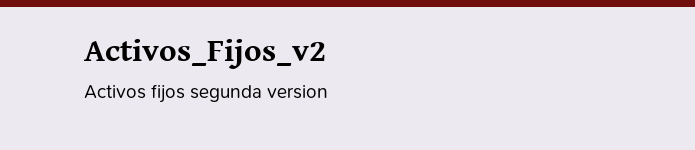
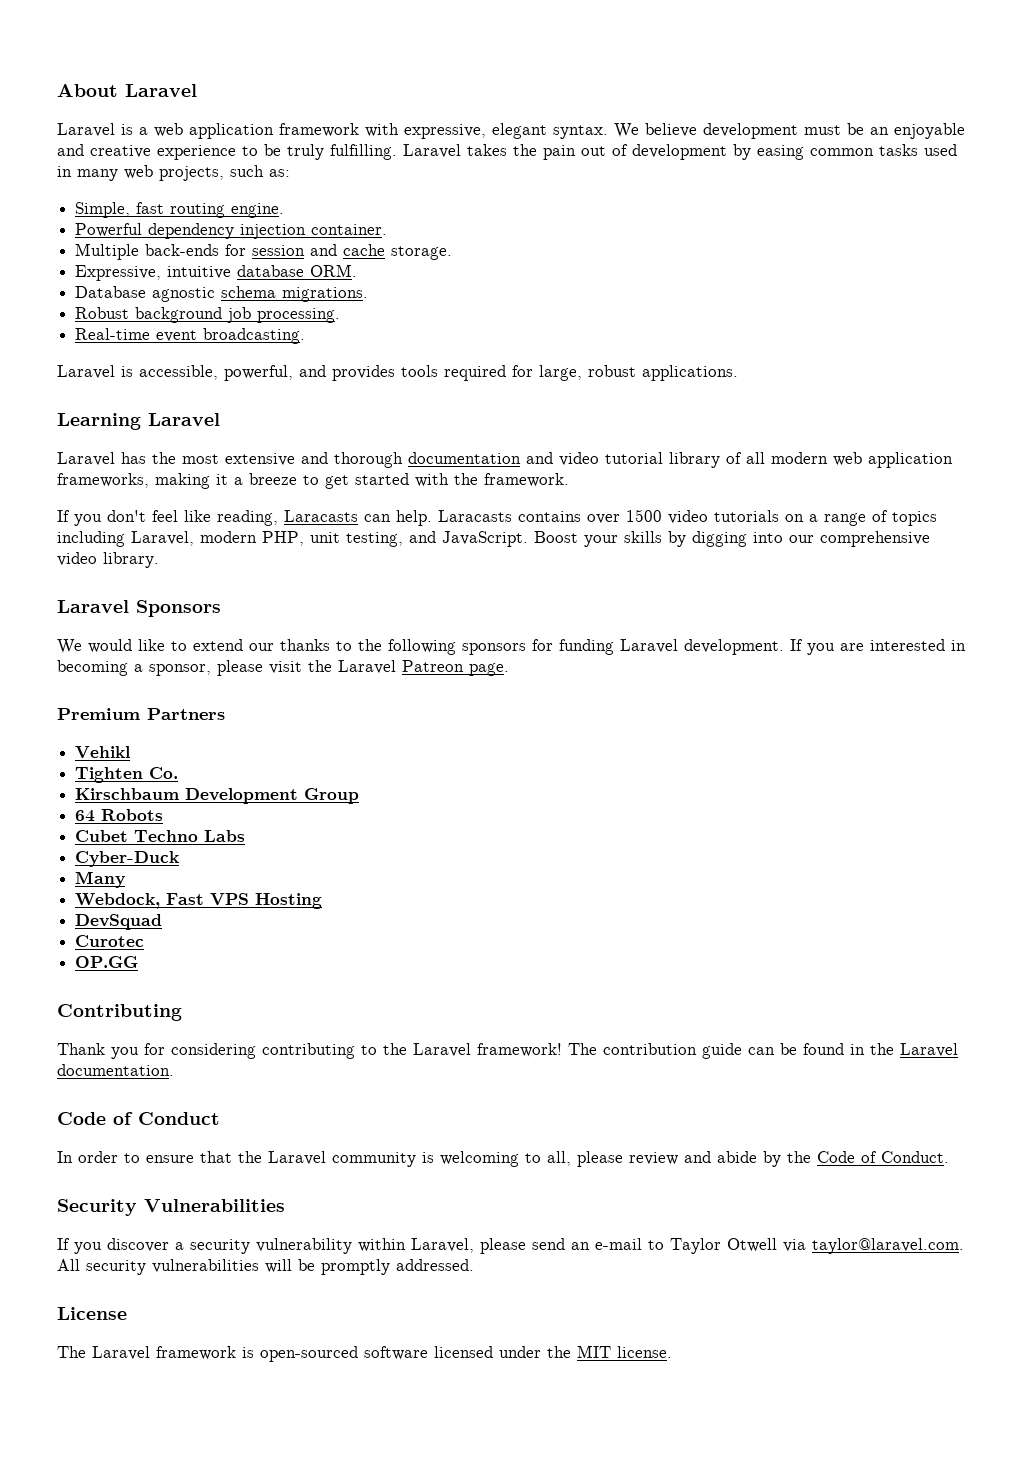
[84,39,326,69] [84,84,329,103] Activos_Fijos_v2 // Activos fijos segunda version -> [57,84,197,97] [57,123,965,139] [57,144,957,160] [57,165,290,181] [75,202,285,218] [75,223,388,239] [75,243,453,260] [75,264,358,281] [75,286,369,302] [75,307,341,323] [75,328,306,344] [57,365,738,381] [57,413,220,430] [57,452,953,468] [57,473,569,489] [57,509,937,526] [57,531,930,547] [57,552,159,568] [57,600,221,617] [57,639,966,655] [57,660,509,676] [57,708,225,720] [75,746,131,758] [75,767,179,783] [75,788,360,804] [75,809,164,822] [75,830,246,842] [75,851,180,867] [75,871,126,888] [75,893,323,909] [75,914,163,930] [75,935,145,947] [75,956,139,968] [57,1004,182,1021] [57,1043,958,1059] [57,1064,174,1076] [57,1112,220,1125] [57,1151,949,1167] [57,1199,285,1216] [57,1238,964,1254] [57,1259,474,1275] [57,1307,127,1320] [57,1345,672,1362] About Laravel // Laravel is a web application framework with expressive, elegant syntax. We believe development must be an enjoyable and creative experience to be truly fulfilling. Laravel takes the pain out of development by easing common tasks used in many web projects, such as: // Simple, fast routing engine. // Powerful dependency injection container. // Multiple back-ends for session and cache storage. // Expressive, intuitive database ORM. // Database agnostic schema migrations. // Robust background job processing. // Real-time event broadcasting. // Laravel is accessible, powerful, and provides tools required for large, robust applications. // Learning Laravel // Laravel has the most extensive and thorough documentation and video tutorial library of all modern web application frameworks, making it a breeze to get started with the framework. // If you don't feel like reading, Laracasts can help. Laracasts contains over 1500 video tutorials on a range of topics including Laravel, modern PHP, unit testing, and JavaScript. Boost your skills by digging into our comprehensive video library. // Laravel Sponsors // We would like to extend our thanks to the following sponsors for funding Laravel development. If you are interested in becoming a sponsor, please visit the Laravel Patreon page. // Premium Partners // Vehikl // Tighten Co. // Kirschbaum Development Group // 64 Robots // Cubet Techno Labs // Cyber-Duck // Many // Webdock, Fast VPS Hosting // DevSquad // Curotec // OP.GG // Contributing // Thank you for considering contributing to the Laravel framework! The contribution guide can be found in the Laravel documentation. // Code of Conduct // In order to ensure that the Laravel community is welcoming to all, please review and abide by the Code of Conduct. // Security Vulnerabilities // If you discover a security vulnerability within Laravel, please send an e-mail to Taylor Otwell via taylor@laravel.com. All security vulnerabilities will be promptly addressed. // License // The Laravel framework is open-sourced software licensed under the MIT license.

